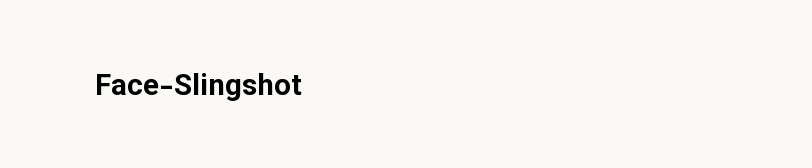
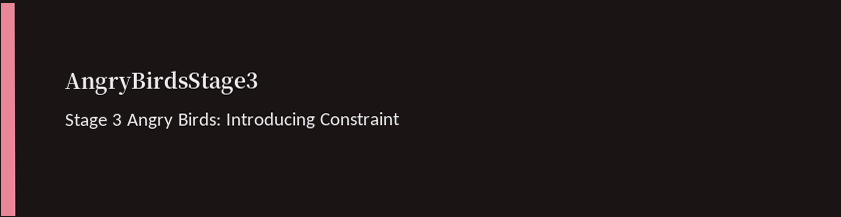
[95,73,302,101] Face-Slingshot -> [64,70,258,95] [65,112,401,129] AngryBirdsStage3 // Stage 3 Angry Birds: Introducing Constraint

